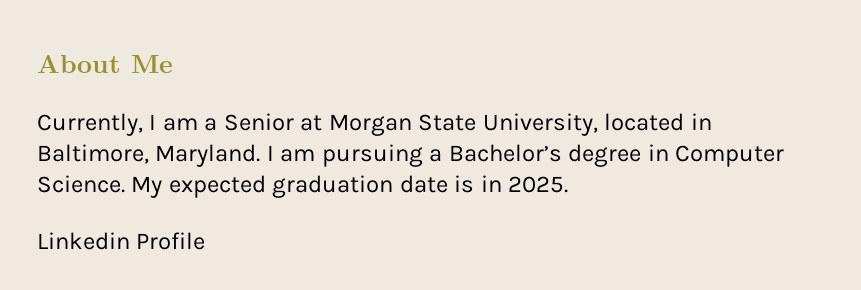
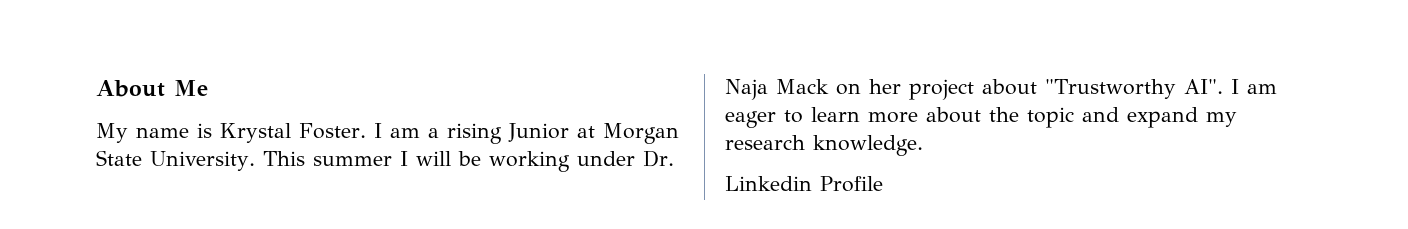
[37,113,143,136] Currently, -> [96,123,366,143] My name is Krystal Foster.
[223,113,294,131] Senior -> [446,123,569,144] rising Junior
[482,113,712,136] [37,144,785,167] [37,175,569,198] University, located in Baltimore, Maryland. I am pursuing a Bachelor’s degree in Computer Science. My expected graduation date is in 2025. -> [150,150,674,172] [725,79,1277,100] [725,107,1237,128] [725,135,923,156] University. This summer I will be working under Dr. Naja Mack on her project about "Trustworthy AI". I am eager to learn more about the topic and expand my research knowledge.

